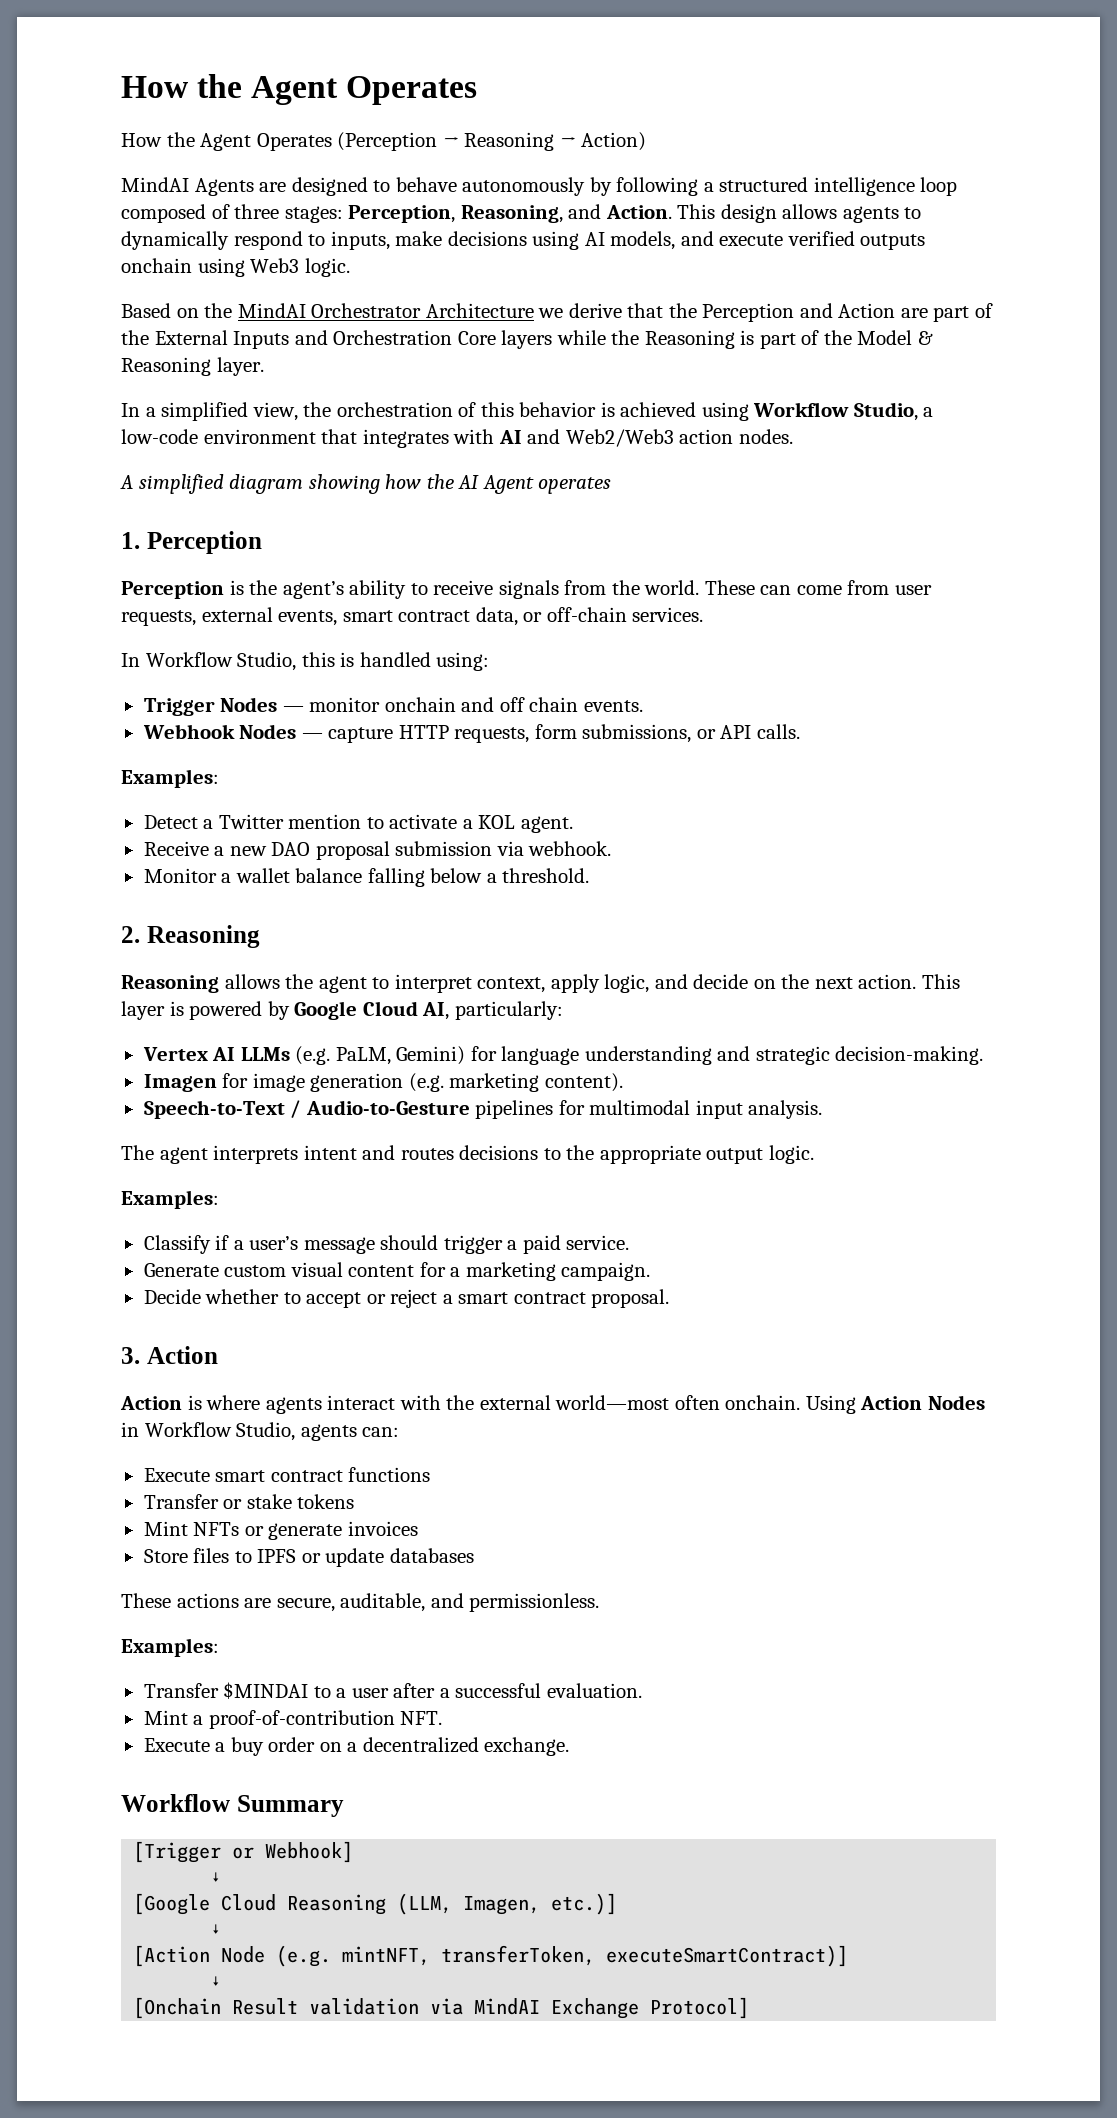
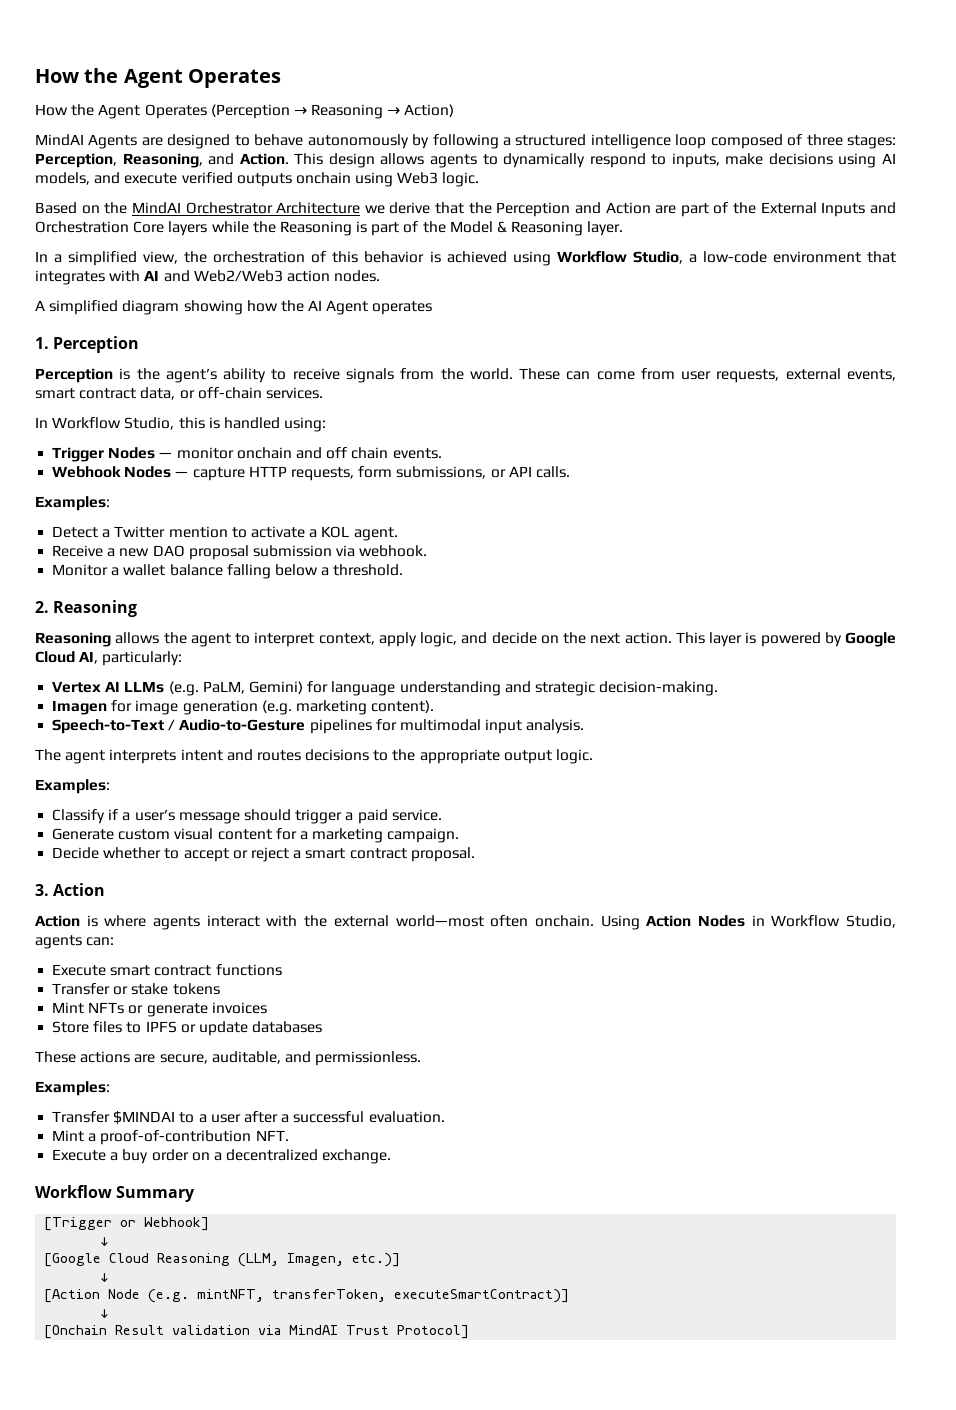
[551,1998,640,2019] Exchange -> [346,1325,390,1335] Trust

